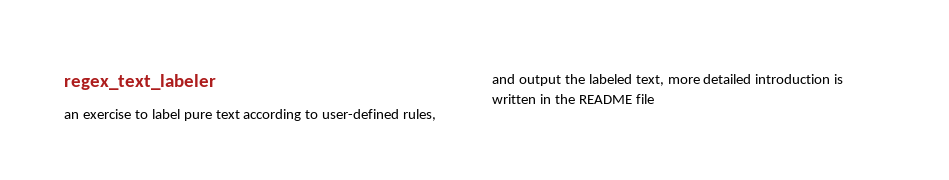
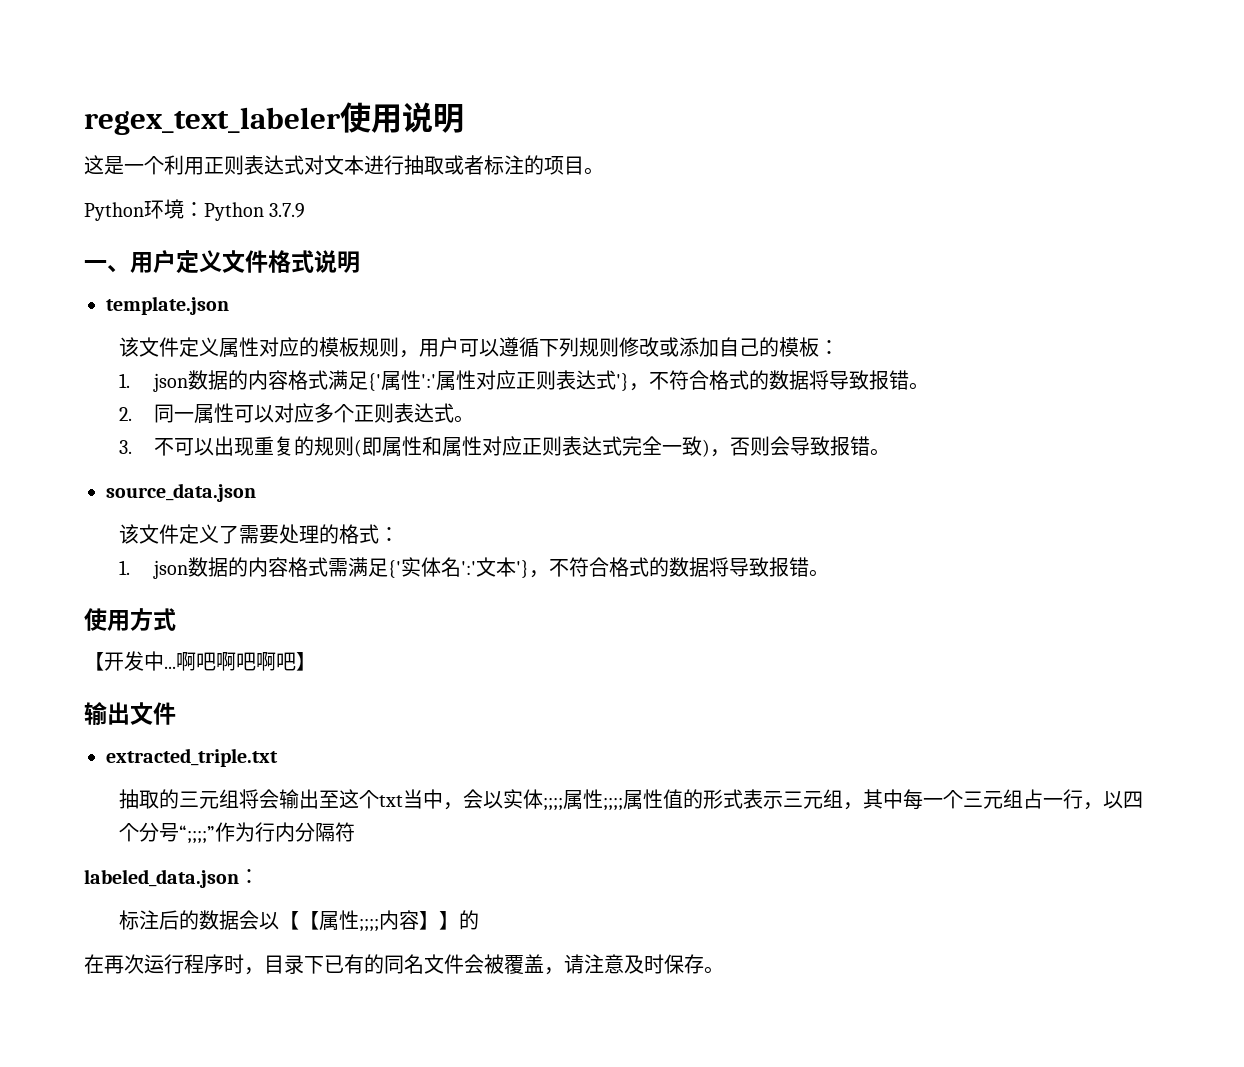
[64,109,437,121] [492,74,844,86] [492,94,654,104] // an exercise to label pure text according to user-defined rules, and output the labeled text, more detailed introduction is written in the README file -> [340,102,464,133] [84,155,604,175] [84,199,306,221] [84,250,360,274] [106,296,229,315] [119,337,840,358] [119,370,930,392] [119,403,475,424] [119,436,891,457] [106,483,256,502] [119,524,400,544] [119,557,830,579] [84,608,176,631] [84,651,316,671] [84,702,176,725] [106,748,278,767] [119,789,1144,811] [119,822,356,844] [84,869,259,888] [119,910,480,932] [84,954,724,975] 使用说明 // 这是一个利用正则表达式对文本进行抽取或者标注的项目。 // Python环境：Python 3.7.9 // 一、用户定义文件格式说明 // template.json // 该文件定义属性对应的模板规则，用户可以遵循下列规则修改或添加自己的模板： // 1. json数据的内容格式满足{'属性':'属性对应正则表达式'}，不符合格式的数据将导致报错。 // 2.同一属性可以对应多个正则表达式。 // 3.不可以出现重复的规则(即属性和属性对应正则表达式完全一致)，否则会导致报错。 // source_data.json // 该文件定义了需要处理的格式： // 1. json数据的内容格式需满足{'实体名':'文本'}，不符合格式的数据将导致报错。 // 使用方式 // 【开发中...啊吧啊吧啊吧】 // 输出文件 // extracted_triple.txt // 抽取的三元组将会输出至这个txt当中，会以实体;;;;属性;;;;属性值的形式表示三元组，其中每一个三元组占一行，以四个分号“;;;;”作为行内分隔符 // labeled_data.json： // 标注后的数据会以【【属性;;;;内容】】的 // 在再次运行程序时，目录下已有的同名文件会被覆盖，请注意及时保存。

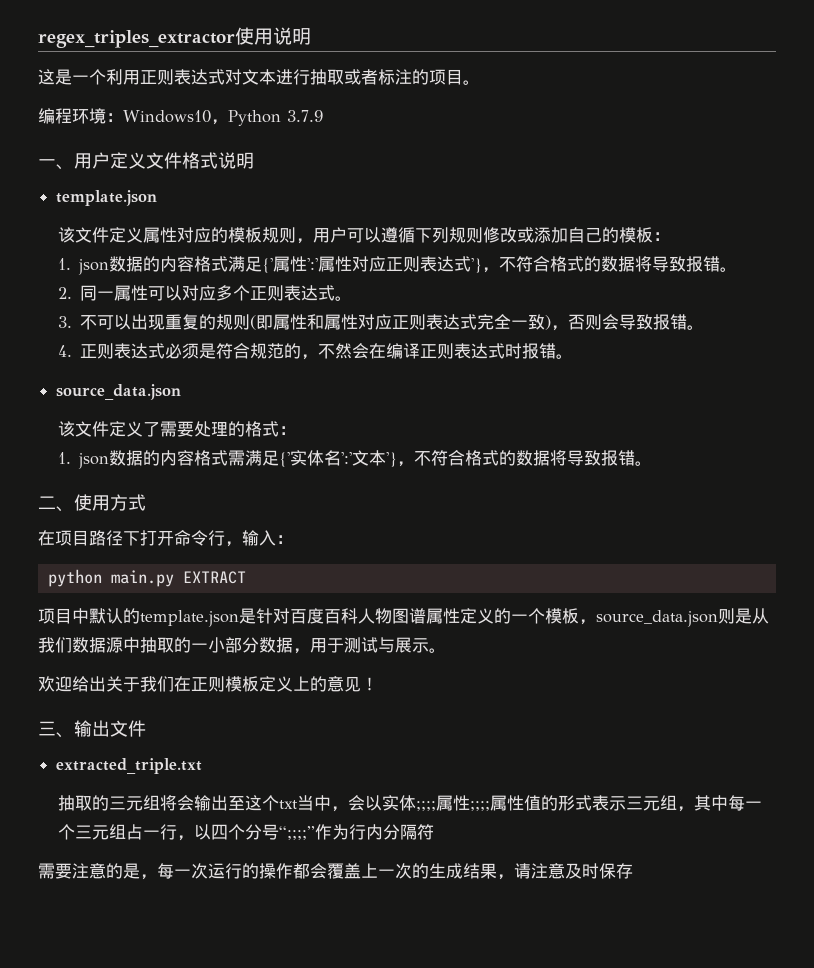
[84,107,341,135] regex_text_labeler -> [38,30,235,48] regex_triples_extractor
[84,199,204,221] Python环境： -> [38,108,228,125] 编程环境：Windows10，
(891, 452) none -> [57,343,573,360] // 4.正则表达式必须是符合规范的，不然会在编译正则表达式时报错。
(830, 573) none -> [38,496,74,512] 二、
[84,651,316,671] 【开发中...啊吧啊吧啊吧】 // -> [38,530,293,547] [47,569,246,587] [38,608,769,627] [38,637,446,654] [38,676,378,692] [38,721,74,738] 在项目路径下打开命令行，输入： // python main.py EXTRACT // 项目中默认的template.json是针对百度百科人物图谱属性定义的一个模板，source_data.json则是从我们数据源中抽取的一小部分数据，用于测试与展示。 // 欢迎给出关于我们在正则模板定义上的意见！ // 三、
[84,869,259,888] [119,910,480,932] [84,954,544,975] labeled_data.json： // 标注后的数据会以【【属性;;;;内容】】的 // 在再次运行程序时，目录下已有的同名文件会被覆盖 -> [38,863,497,880] 需要注意的是，每一次运行的操作都会覆盖上一次的生成结果
[704,966,724,974] 。 -> (633, 871) none

